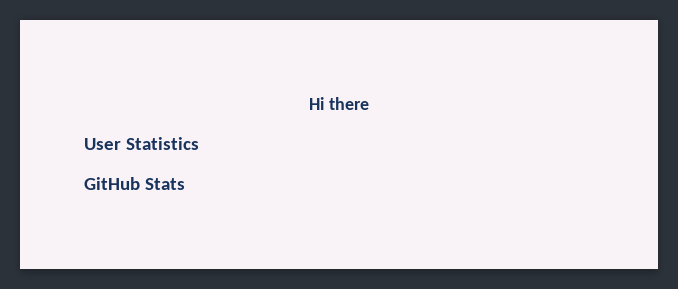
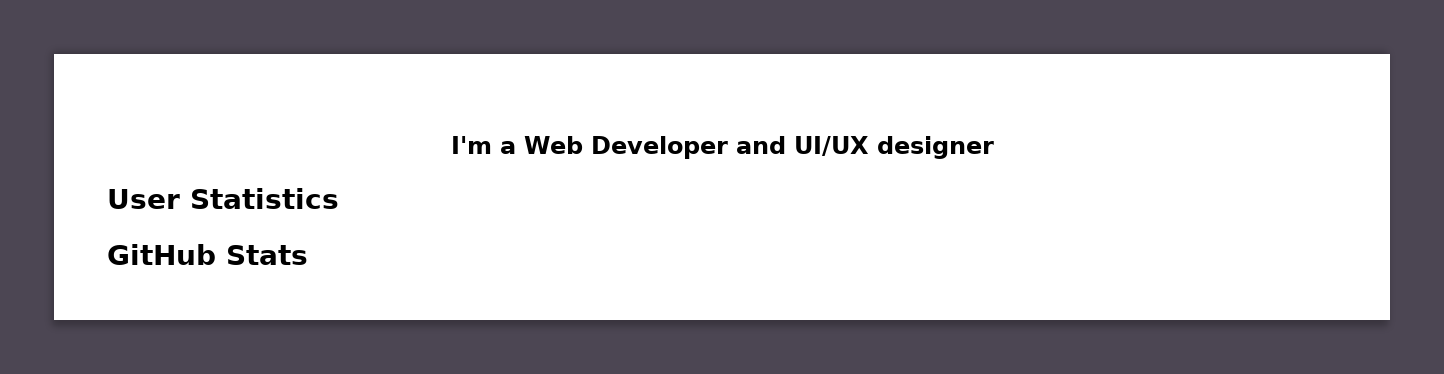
[309,97,369,110] Hi there -> [450,136,994,159] I'm a Web Developer and UI/UX designer

